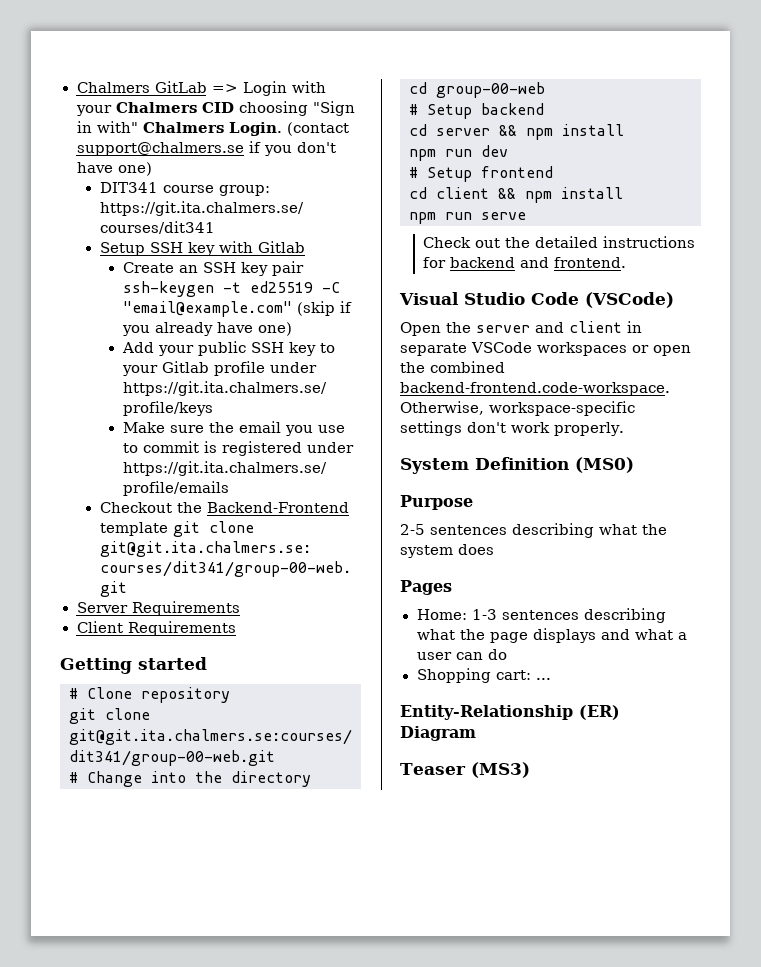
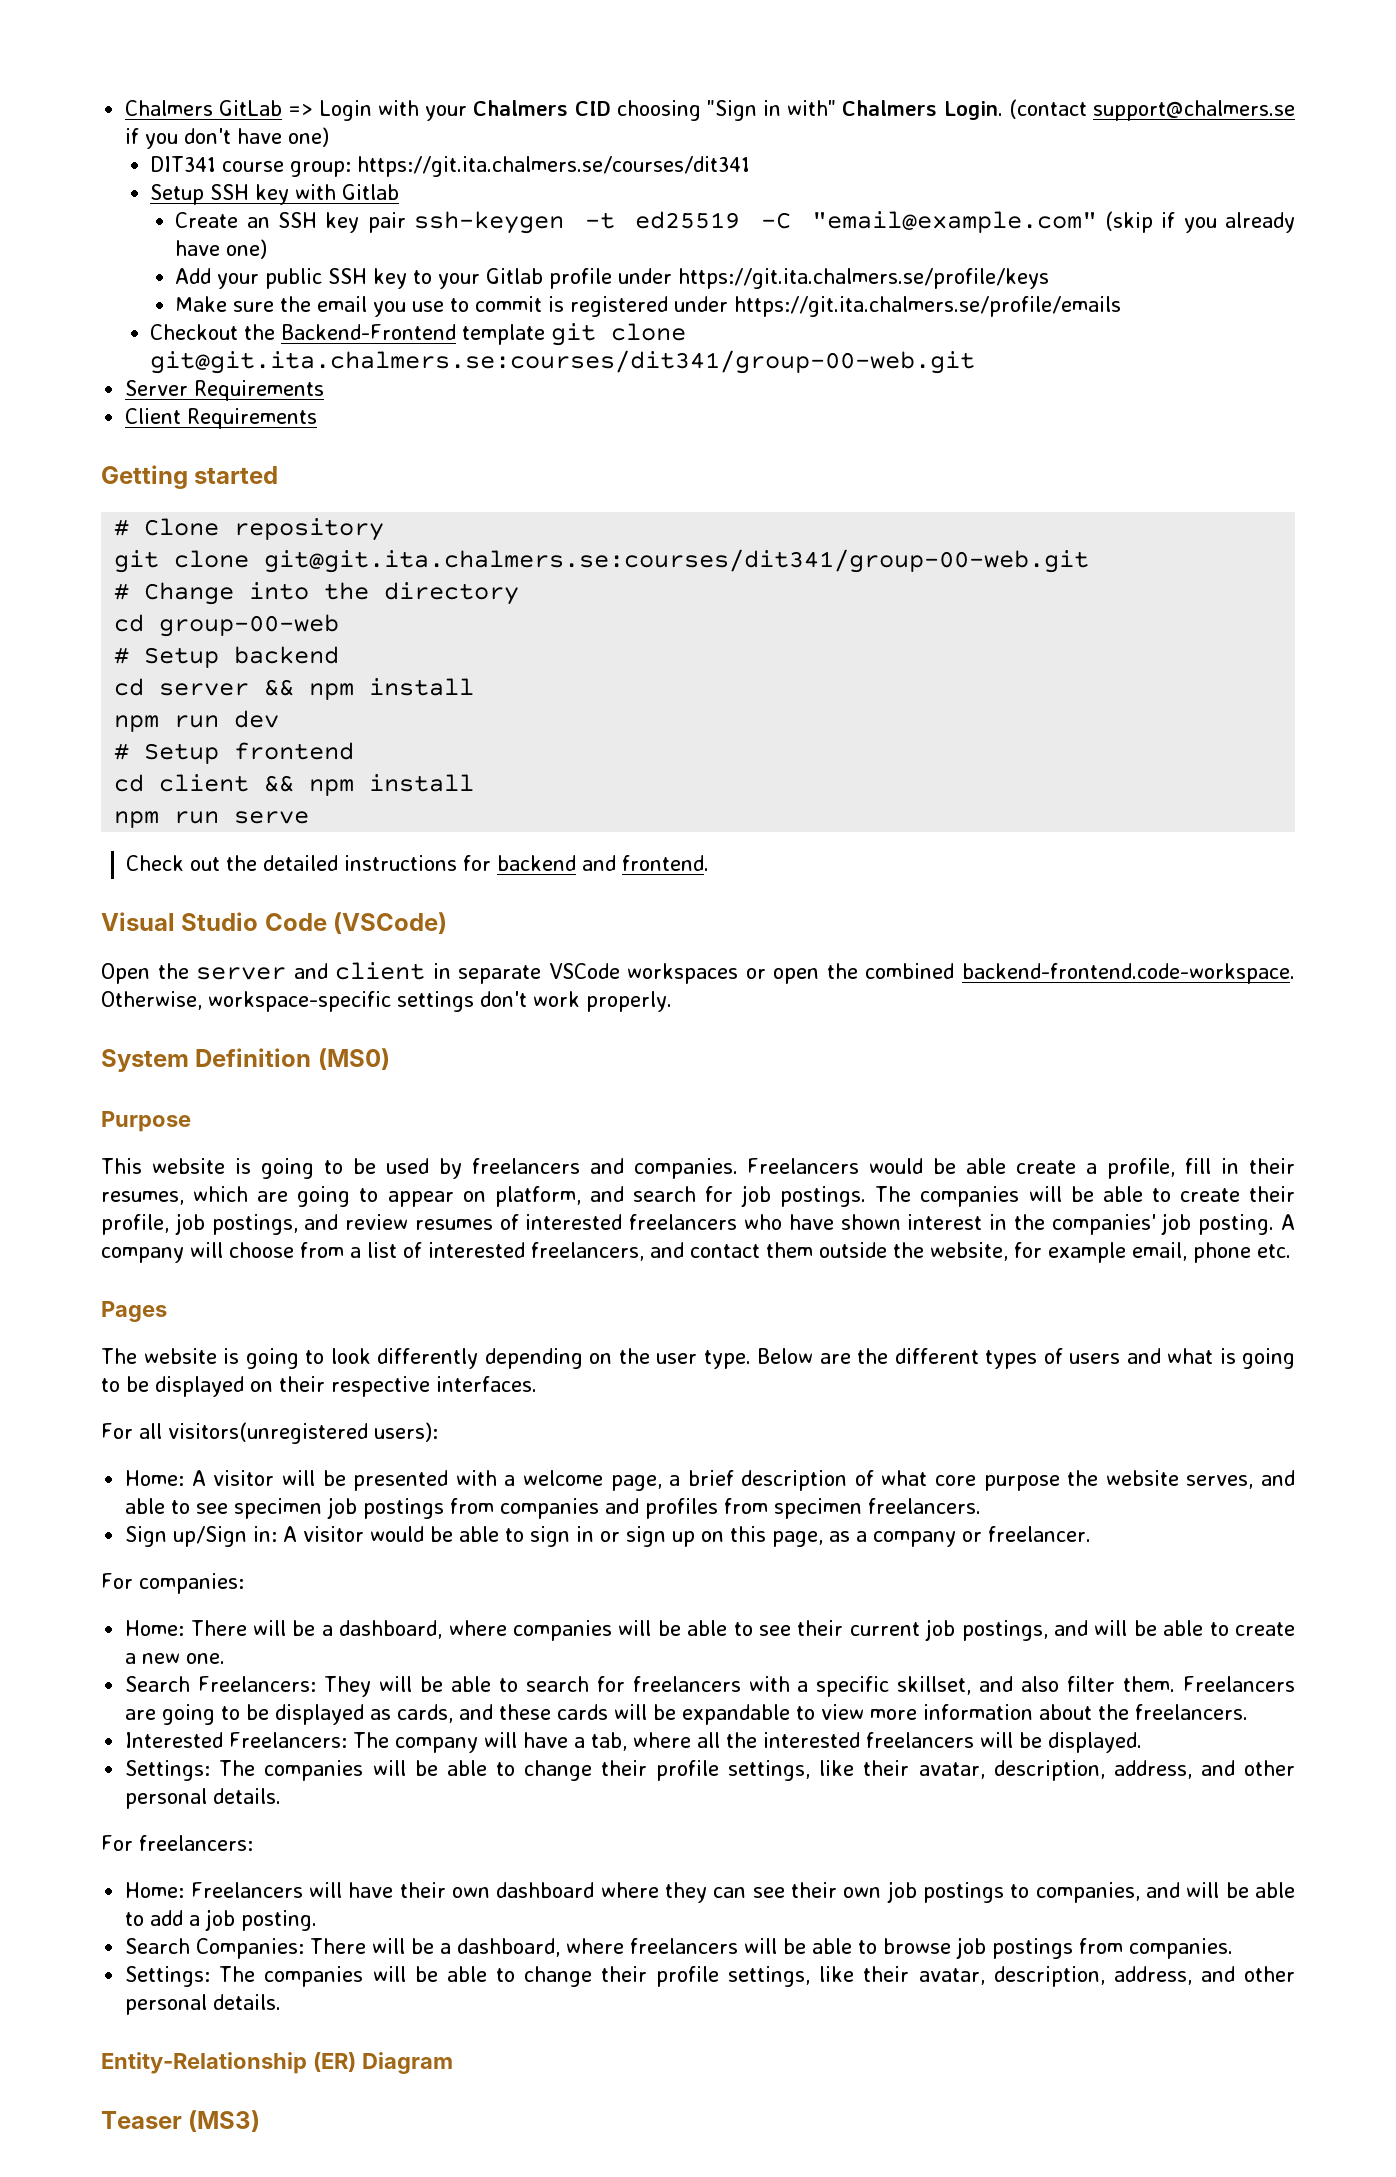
[400,523,667,538] [400,544,494,558] [400,580,452,595] [416,608,666,623] [416,628,687,643] [416,649,507,660] [416,668,551,683] 2-5 sentences describing what the system does // Pages // Home: 1-3 sentences describing what the page displays and what a user can do // Shopping cart: ... -> [101,1158,1296,1179] [101,1185,1295,1207] [101,1213,1296,1235] [101,1242,1291,1263] [101,1301,167,1322] [101,1348,1295,1369] [101,1376,537,1397] [101,1422,438,1444] [125,1470,1295,1491] [125,1497,982,1519] [125,1526,1092,1547] [101,1573,244,1594] [125,1619,1295,1641] [125,1653,226,1664] [125,1676,1295,1697] [125,1704,1249,1725] [125,1732,1143,1753] [125,1760,1295,1781] [125,1788,282,1809] [101,1835,253,1851] [125,1881,1295,1903] [125,1909,318,1931] [125,1937,1234,1959] [125,1966,1295,1987] [125,1994,282,2015] This website is going to be used by freelancers and companies. Freelancers would be able create a profile, fill in their resumes, which are going to appear on platform, and search for job postings. The companies will be able to create their profile, job postings, and review resumes of interested freelancers who have shown interest in the companies' job posting. A company will choose from a list of interested freelancers, and contact them outside the website, for example email, phone etc. // Pages // The website is going to look differently depending on the user type. Below are the different types of users and what is going to be displayed on their respective interfaces. // For all visitors(unregistered users): // Home: A visitor will be presented with a welcome page, a brief description of what core purpose the website serves, and able to see specimen job postings from companies and profiles from specimen freelancers. // Sign up/Sign in: A visitor would be able to sign in or sign up on this page, as a company or freelancer. // For companies: // Home: There will be a dashboard, where companies will be able to see their current job postings, and will be able to create a new one. // Search Freelancers: They will be able to search for freelancers with a specific skillset, and also filter them. Freelancers are going to be displayed as cards, and these cards will be expandable to view more information about the freelancers. // Interested Freelancers: The company will have a tab, where all the interested freelancers will be displayed. // Settings: The companies will be able to change their profile settings, like their avatar, description, address, and other personal details. // For freelancers: // Home: Freelancers will have their own dashboard where they can see their own job postings to companies, and will be able to add a job posting. // Search Companies: There will be a dashboard, where freelancers will be able to browse job postings from companies. // Settings: The companies will be able to change their profile settings, like their avatar, description, address, and other personal details.

